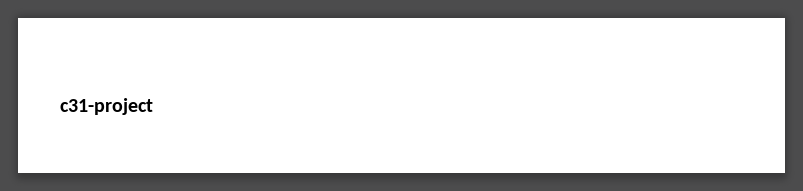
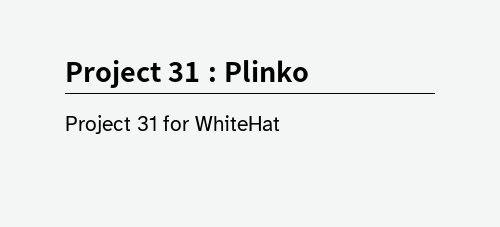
[60,98,153,115] c31-project -> [65,60,309,88] [65,115,280,134] Project 31 : Plinko // Project 31 for WhiteHat

